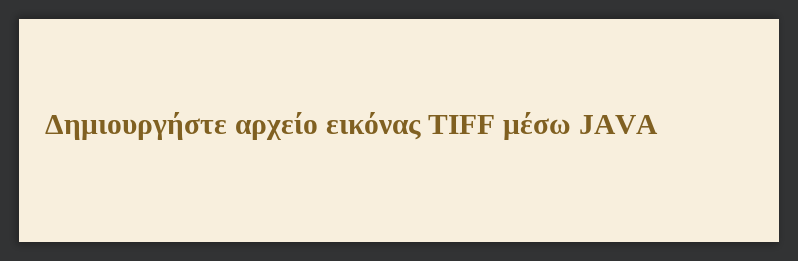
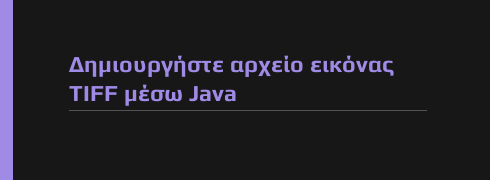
[578,115,658,134] JAVA -> [189,86,238,102] Java

